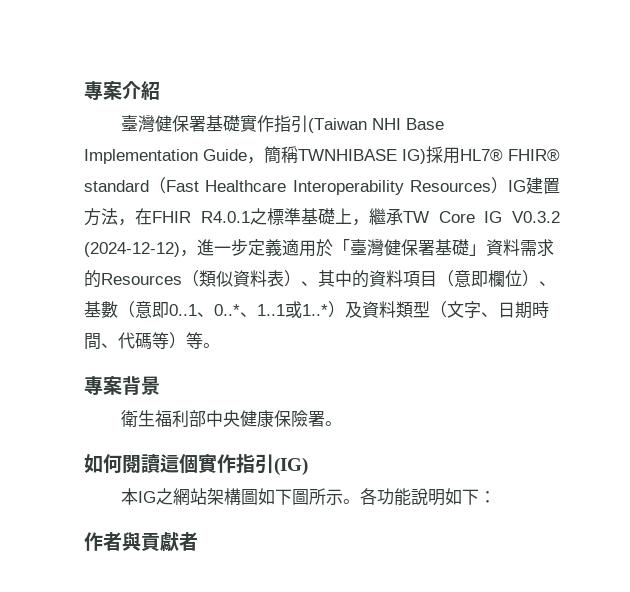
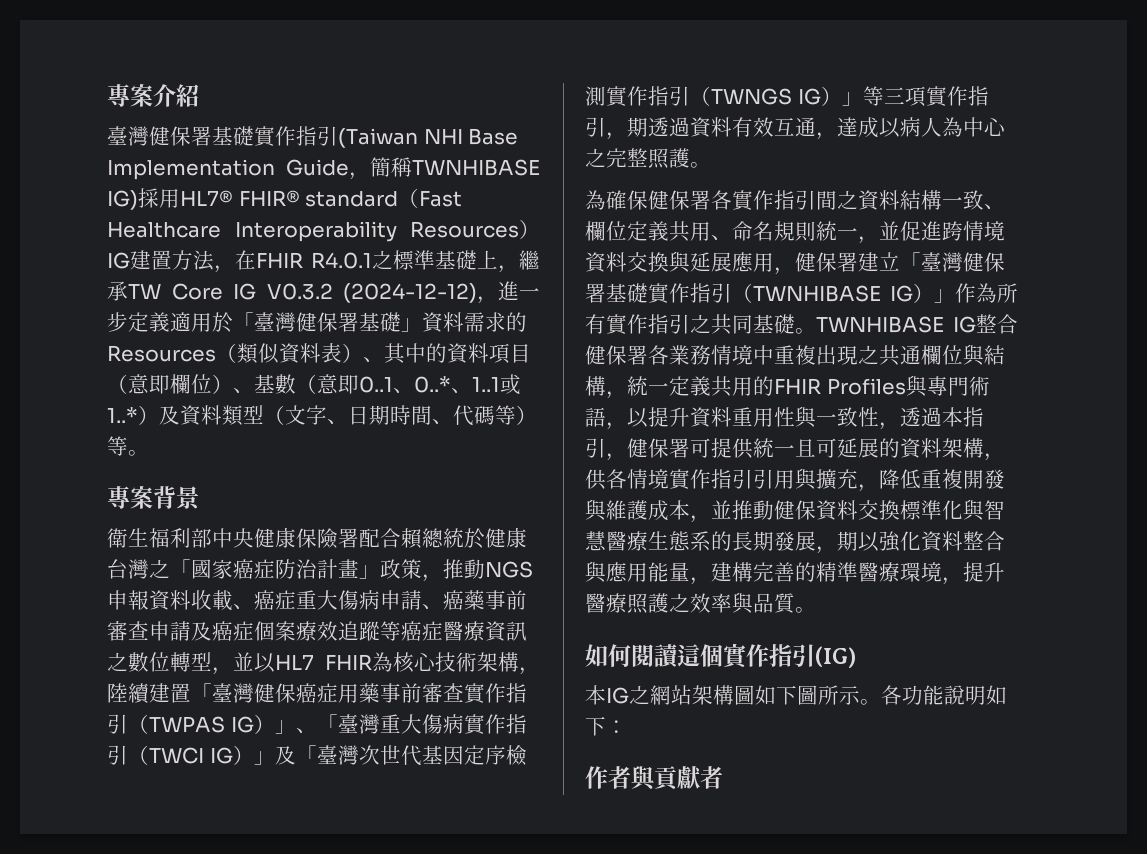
(326, 419) none -> [359,528,527,549] [107,559,533,582] [107,590,527,611] [107,621,527,642] [107,652,540,675] [107,683,527,704] [107,714,527,735] [107,745,527,766] [585,86,989,107] [585,117,1006,140] [585,148,711,169] [585,190,1005,211] [585,221,1005,244] [585,251,1005,275] [585,283,1018,304] [585,314,1018,335] [585,344,1005,366] [585,375,990,399] [585,406,984,430] [585,438,1005,461] [585,468,1005,492] [585,499,1005,523] [585,531,1005,554] [585,561,1005,585] [585,592,796,614] 配合賴總統於健康台灣之「國家癌症防治計畫」政策，推動NGS申報資料收載、癌症重大傷病申請、癌藥事前審查申請及癌症個案療效追蹤等癌症醫療資訊之數位轉型，並以HL7 FHIR為核心技術架構，陸續建置「臺灣健保癌症用藥事前審查實作指引（TWPAS IG）」、「臺灣重大傷病實作指引（TWCI IG）」及「臺灣次世代基因定序檢測實作指引（TWNGS IG）」等三項實作指引，期透過資料有效互通，達成以病人為中心之完整照護。 // 為確保健保署各實作指引間之資料結構一致、欄位定義共用、命名規則統一，並促進跨情境資料交換與延展應用，健保署建立「臺灣健保署基礎實作指引（TWNHIBASE IG）」作為所有實作指引之共同基礎。TWNHIBASE IG整合健保署各業務情境中重複出現之共通欄位與結構，統一定義共用的FHIR Profiles與專門術語，以提升資料重用性與一致性，透過本指引，健保署可提供統一且可延展的資料架構，供各情境實作指引引用與擴充，降低重複開發與維護成本，並推動健保資料交換標準化與智慧醫療生態系的長期發展，期以強化資料整合與應用能量，建構完善的精準醫療環境，提升醫療照護之效率與品質

